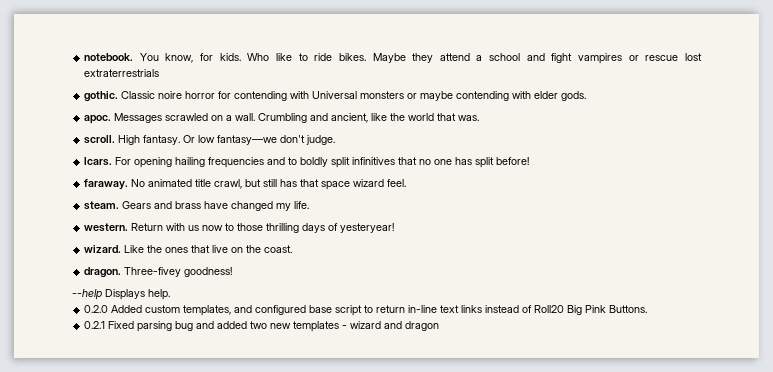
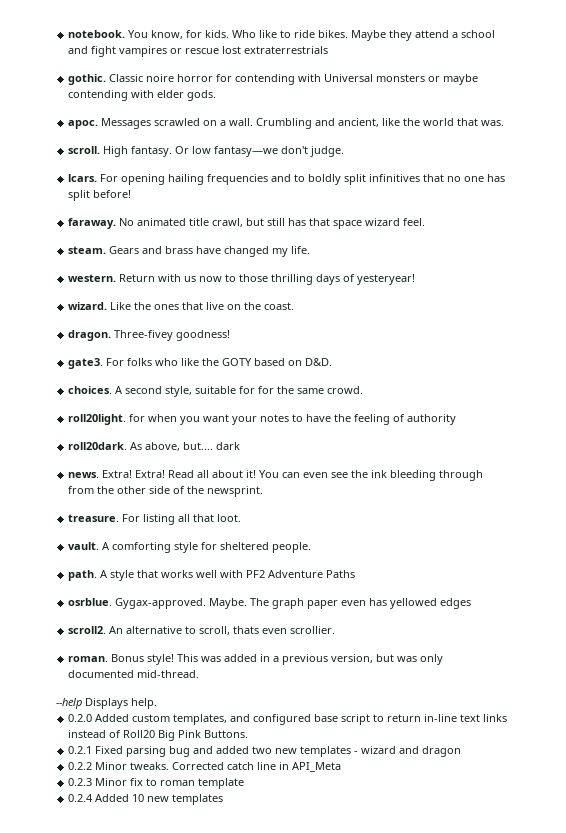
(233, 272) none -> [68,358,333,369] [68,386,364,397] [68,414,457,425] [68,442,241,451] [68,470,484,481] [68,486,264,497] [68,514,242,525] [68,542,312,553] [68,570,356,581] [68,598,472,609] [68,626,336,635] [68,654,444,665] [68,670,200,678] // gate3. For folks who like the GOTY based on D&D. // choices. A second style, suitable for for the same crowd. // roll20light. for when you want your notes to have the feeling of authority // roll20dark. As above, but.... dark // news. Extra! Extra! Read all about it! You can even see the ink bleeding through from the other side of the newsprint. // treasure. For listing all that loot. // vault. A comforting style for sheltered people. // path. A style that works well with PF2 Adventure Paths // osrblue. Gygax-approved. Maybe. The graph paper even has yellowed edges // scroll2. An alternative to scroll, thats even scrollier. // roman. Bonus style! This was added in a previous version, but was only documented mid-thread.
(440, 326) none -> [68,762,342,772] [68,778,245,789] [68,794,224,805] // 0.2.2 Minor tweaks. Corrected catch line in API_Meta // 0.2.3 Minor fix to roman template // 0.2.4 Added 10 new templates

